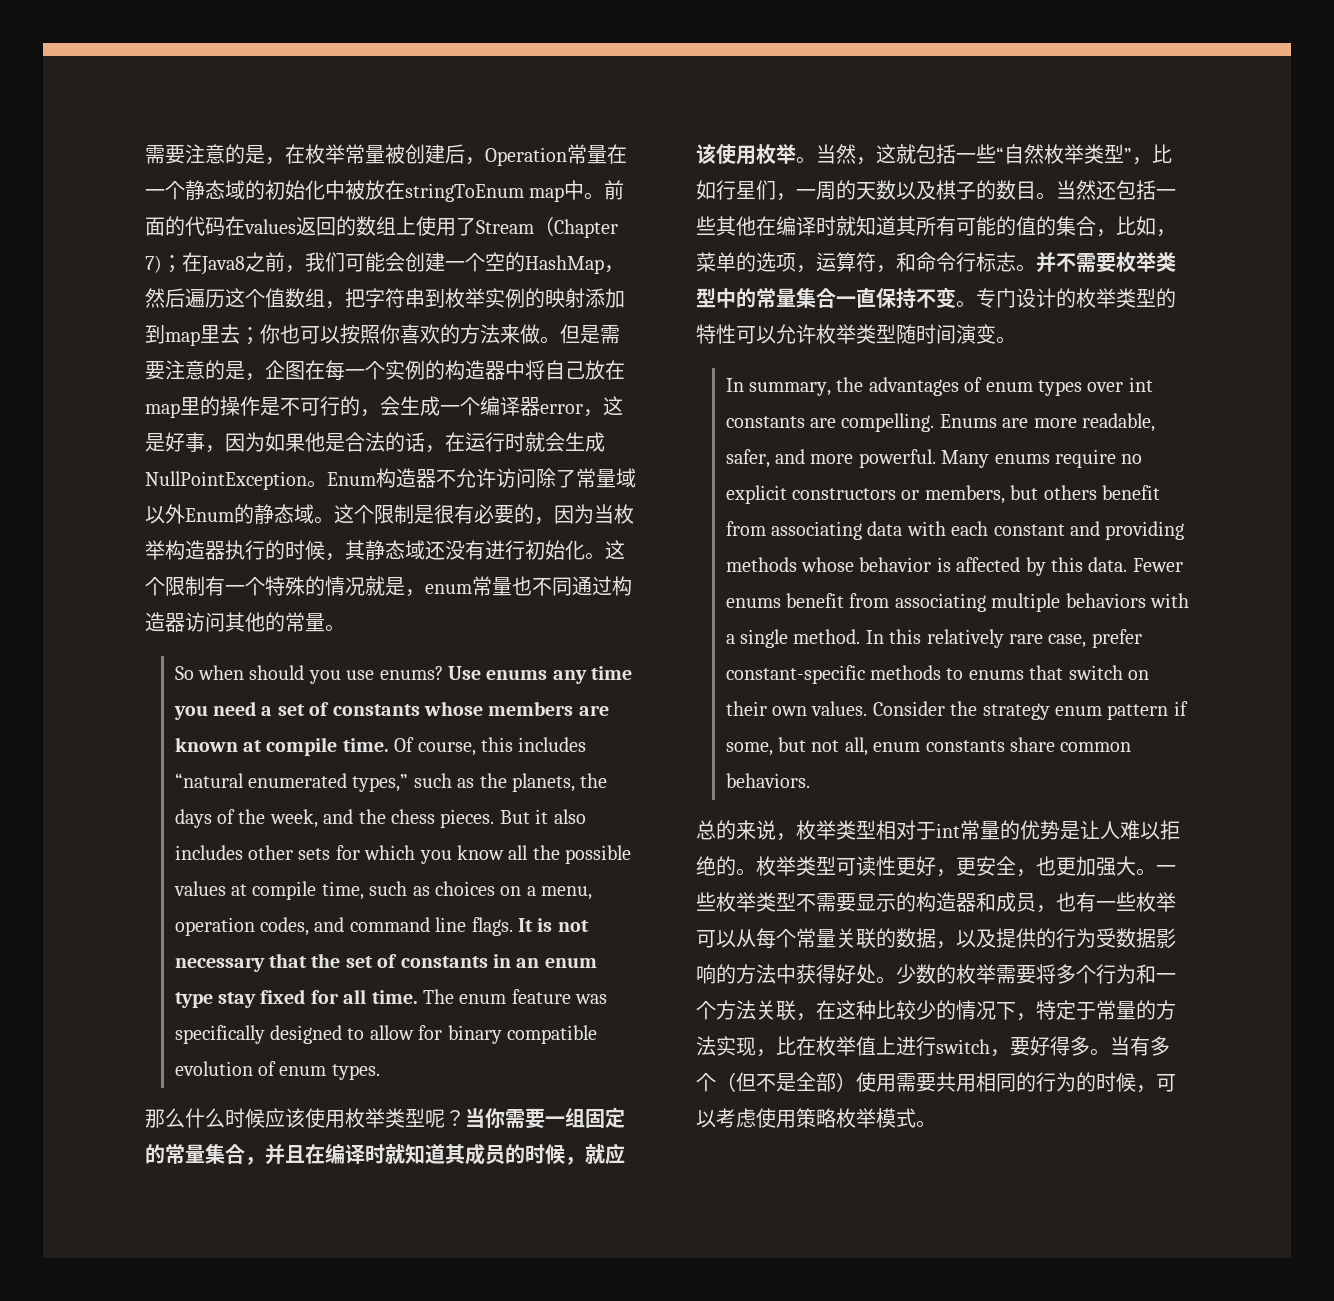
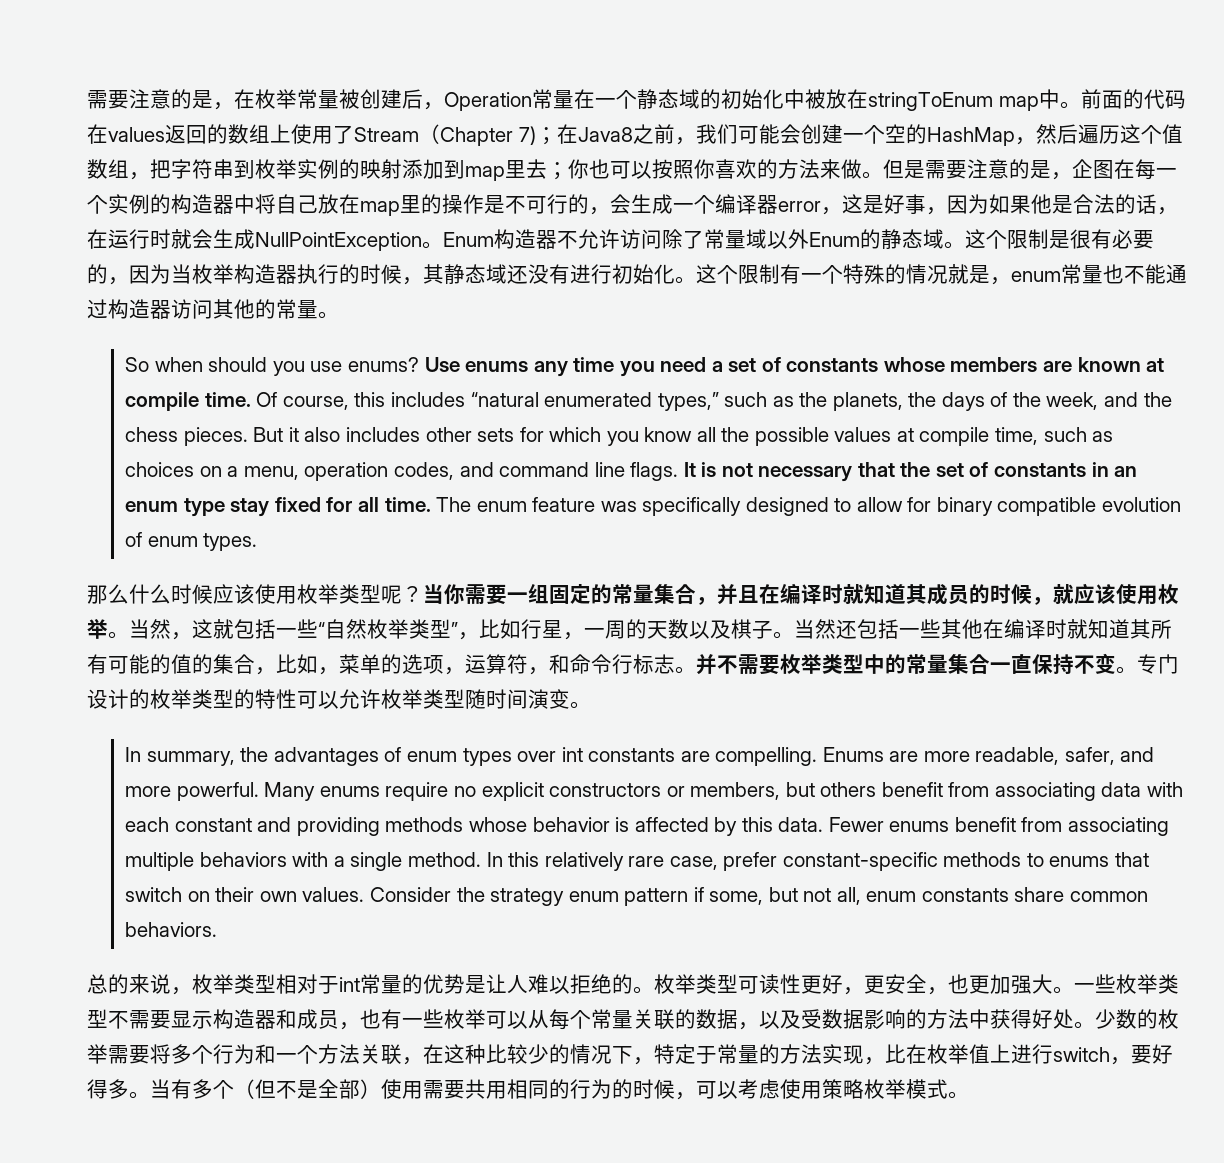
[552,577,572,596] 同 -> [1145,264,1166,284] 能
[756,180,776,200] 们 -> (563, 629) none
[976,180,1036,200] 的数目 -> (773, 629) none
[896,892,916,912] 的 -> (213, 1020) none
[996,928,1096,948] 提供的行为 -> (801, 1019) none

